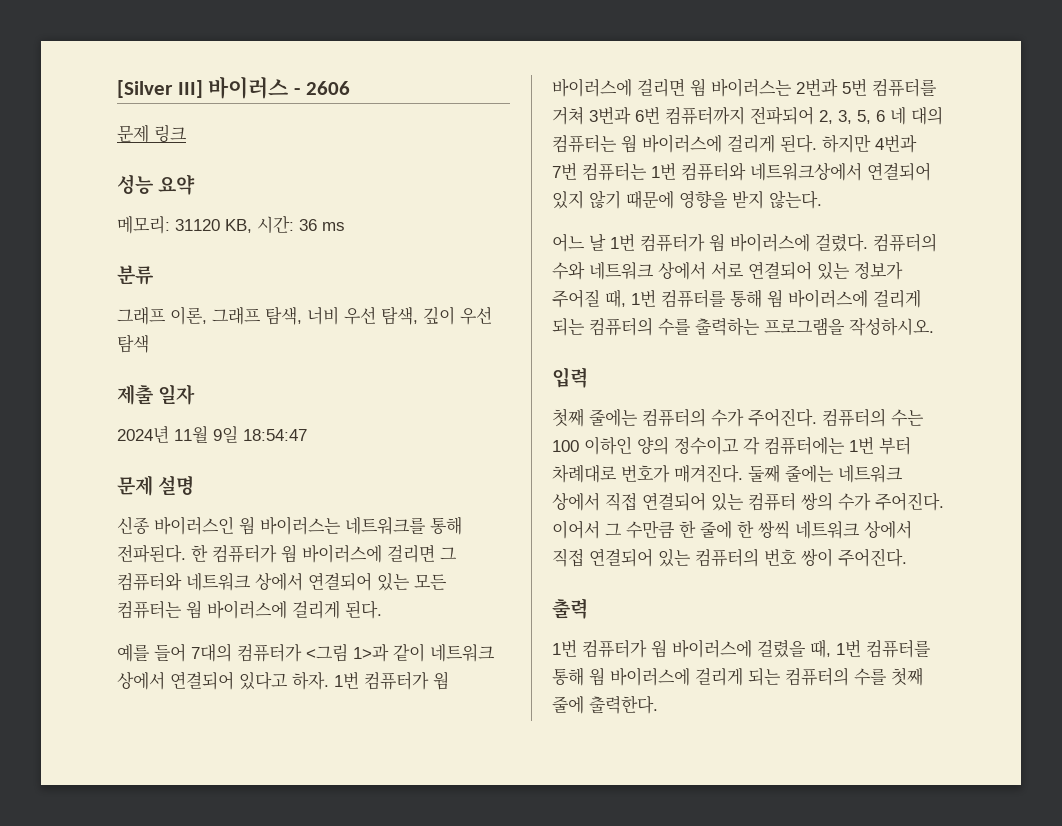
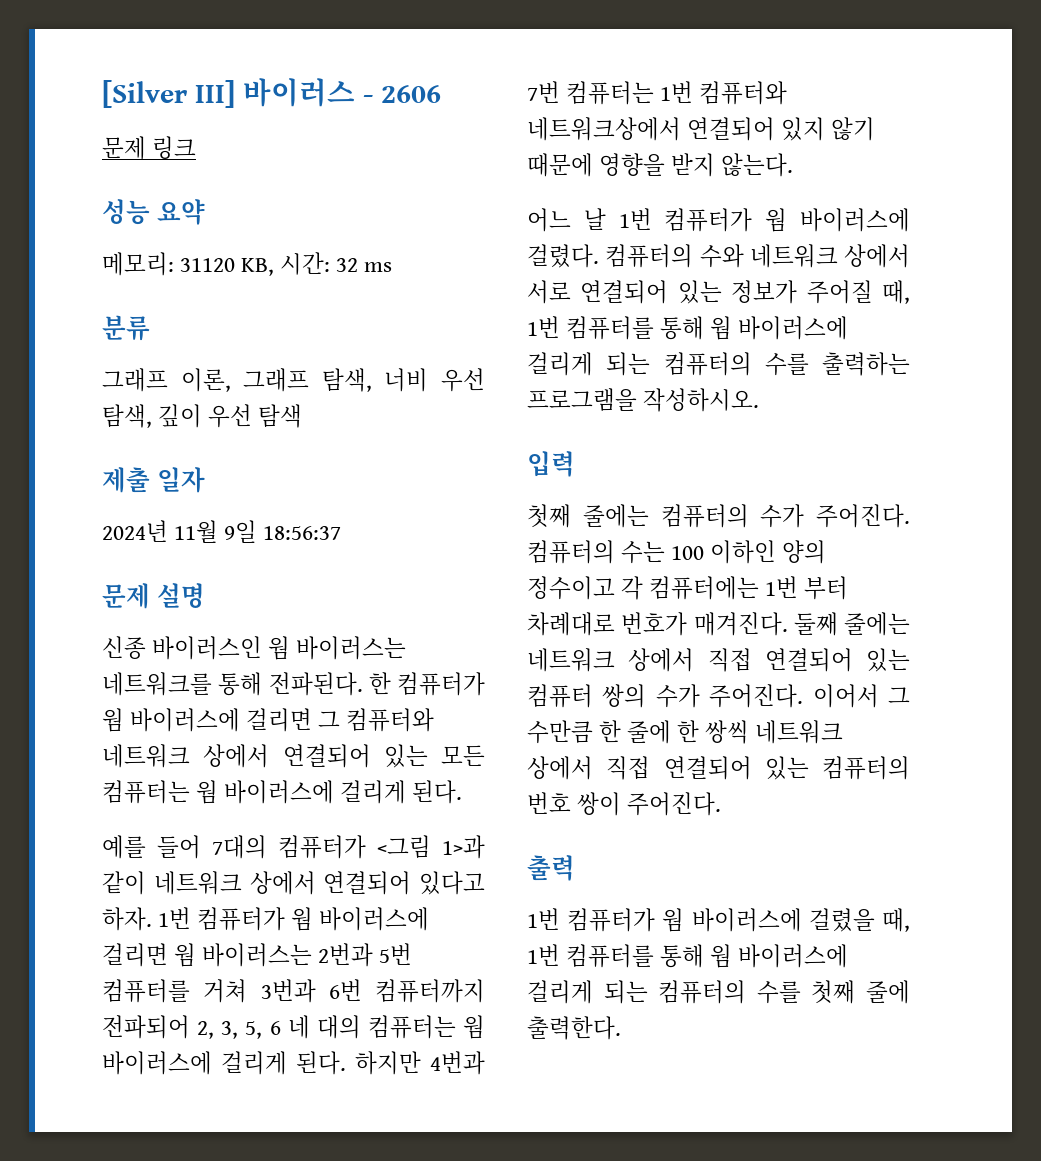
[299,219,317,231] 36 -> [336,258,359,272] 32
[243,429,307,441] 18:54:47 -> [263,526,342,540] 18:56:37

